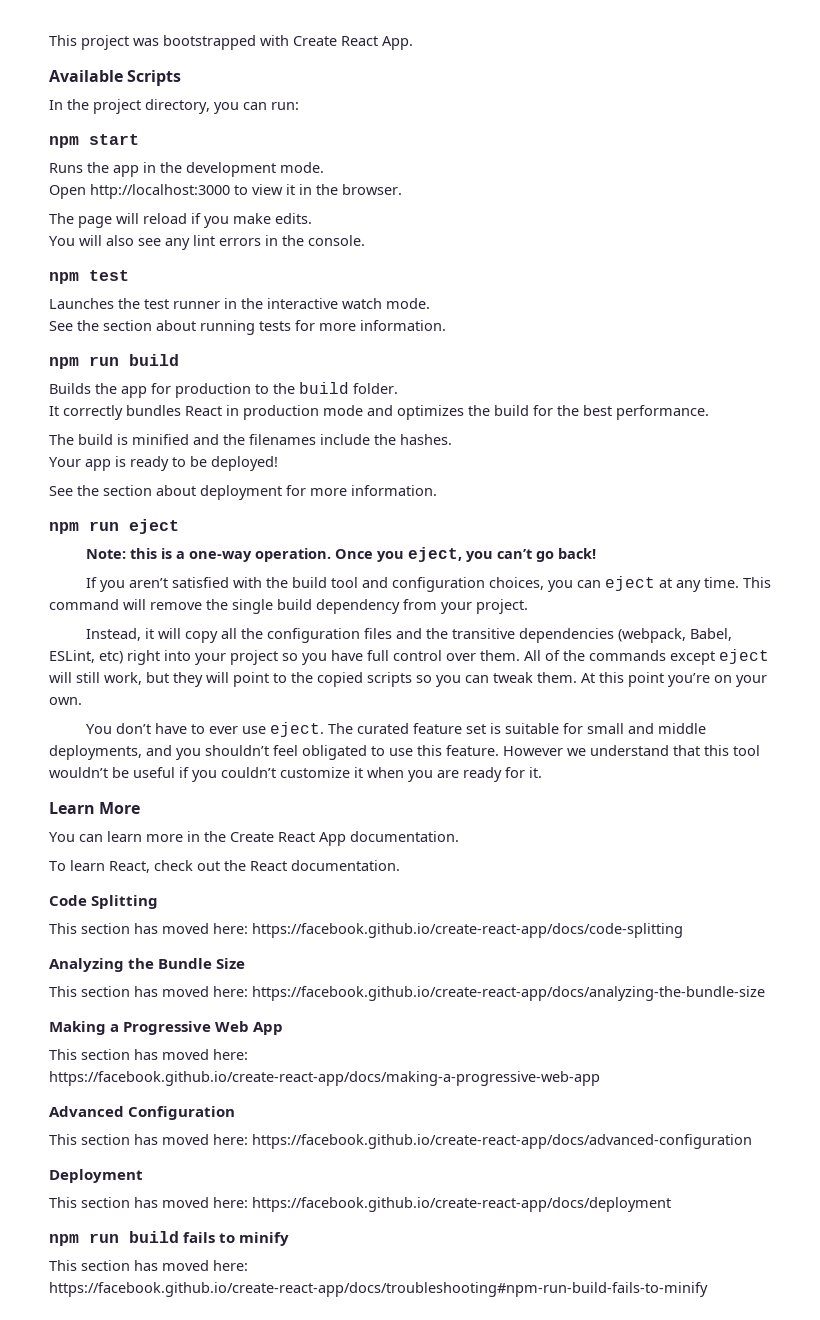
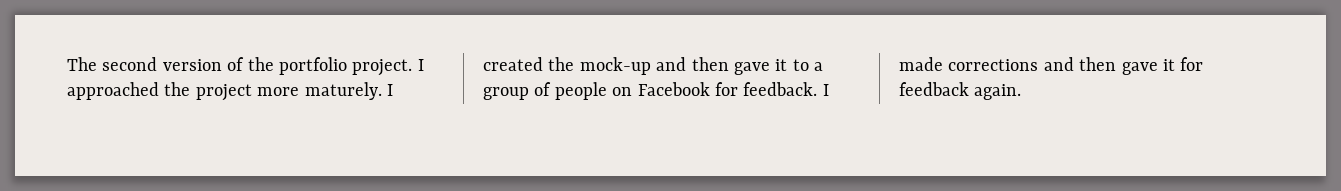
[49,35,413,50] [49,70,182,86] [49,99,299,114] [49,134,139,148] [49,162,324,177] [49,184,402,199] [49,213,312,228] [49,235,365,250] [49,270,129,284] [49,298,430,309] [49,320,446,335] [49,354,179,369] [49,382,398,398] [49,405,709,420] [49,434,452,445] [49,456,278,471] [49,485,437,500] [49,519,179,534] [85,547,596,562] [85,576,771,592] [49,599,528,614] [85,628,732,643] [49,649,769,665] [49,672,767,687] [49,697,82,705] [85,722,706,737] [49,745,760,760] [49,767,542,782] [49,802,141,814] [49,831,459,846] [49,860,400,873] [49,895,159,909] [49,923,683,938] [49,958,246,972] [49,986,765,1001] [49,1021,284,1035] [49,1049,248,1060] [49,1071,600,1086] [49,1106,236,1120] [49,1134,752,1149] [49,1169,143,1183] [49,1197,671,1212] [49,1231,290,1246] [49,1260,248,1271] [49,1282,708,1297] This project was bootstrapped with Create React App. // Available Scripts // In the project directory, you can run: // npm start // Runs the app in the development mode. // Open http://localhost:3000 to view it in the browser. // The page will reload if you make edits. // You will also see any lint errors in the console. // npm test // Launches the test runner in the interactive watch mode. // See the section about running tests for more information. // npm run build // Builds the app for production to the build folder. // It correctly bundles React in production mode and optimizes the build for the best performance. // The build is minified and the filenames include the hashes. // Your app is ready to be deployed! // See the section about deployment for more information. // npm run eject // Note: this is a one-way operation. Once you eject, you can’t go back! // If you aren’t satisfied with the build tool and configuration choices, you can eject at any time. This command will remove the single build dependency from your project. // Instead, it will copy all the configuration files and the transitive dependencies (webpack, Babel, ESLint, etc) right into your project so you have full control over them. All of the commands except eject will still work, but they will point to the copied scripts so you can tweak them. At this point you’re on your own. // You don’t have to ever use eject. The curated feature set is suitable for small and middle deployments, and you shouldn’t feel obligated to use this feature. However we understand that this tool wouldn’t be useful if you couldn’t customize it when you are ready for it. // Learn More // You can learn more in the Create React App documentation. // To learn React, check out the React documentation. // Code Splitting // This section has moved here: https://facebook.github.io/create-react-app/docs/code-splitting // Analyzing the Bundle Size // This section has moved here: https://facebook.github.io/create-react-app/docs/analyzing-the-bundle-size // Making a Progressive Web App // This section has moved here: https://facebook.github.io/create-react-app/docs/making-a-progressive-web-app // Advanced Configuration // This section has moved here: https://facebook.github.io/create-react-app/docs/advanced-configuration // Deployment // This section has moved here: https://facebook.github.io/create-react-app/docs/deployment // npm run build fails to minify // This section has moved here: https://facebook.github.io/create-react-app/docs/troubleshooting#npm-run-build-fails-to-minify -> [67,57,424,76] [67,82,393,101] [483,57,824,75] [483,82,829,100] [899,57,1204,75] [899,82,1022,100] The second version of the portfolio project. I approached the project more maturely. I created the mock-up and then gave it to a group of people on Facebook for feedback. I made corrections and then gave it for feedback again.

